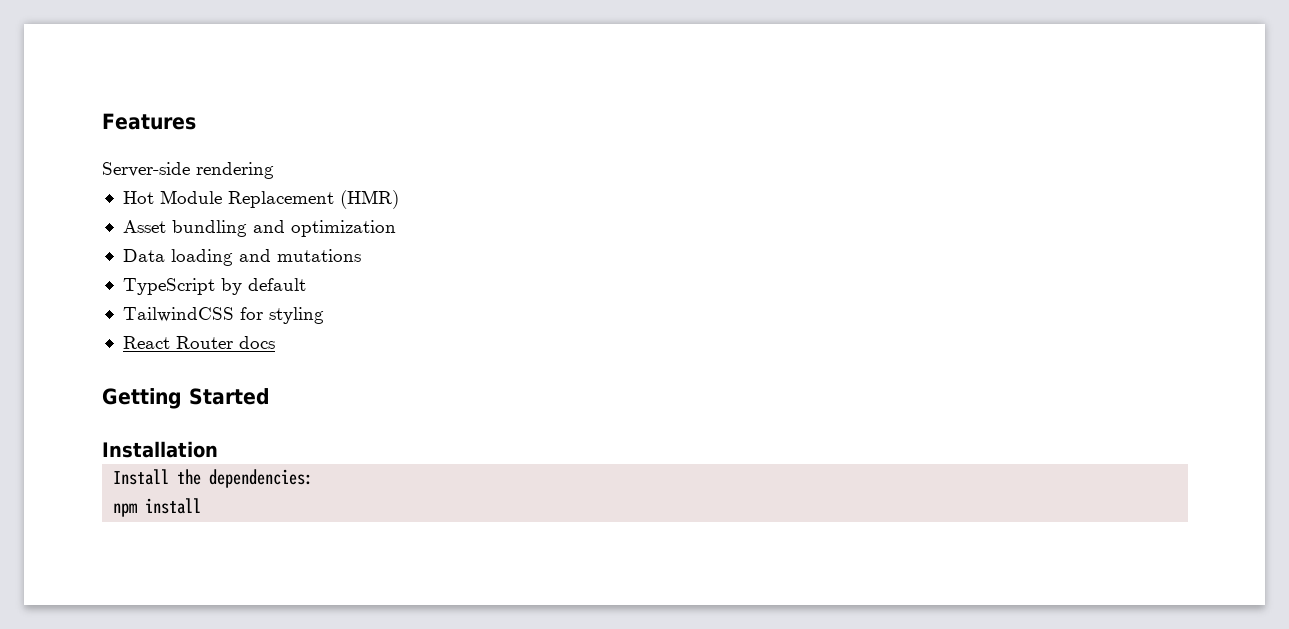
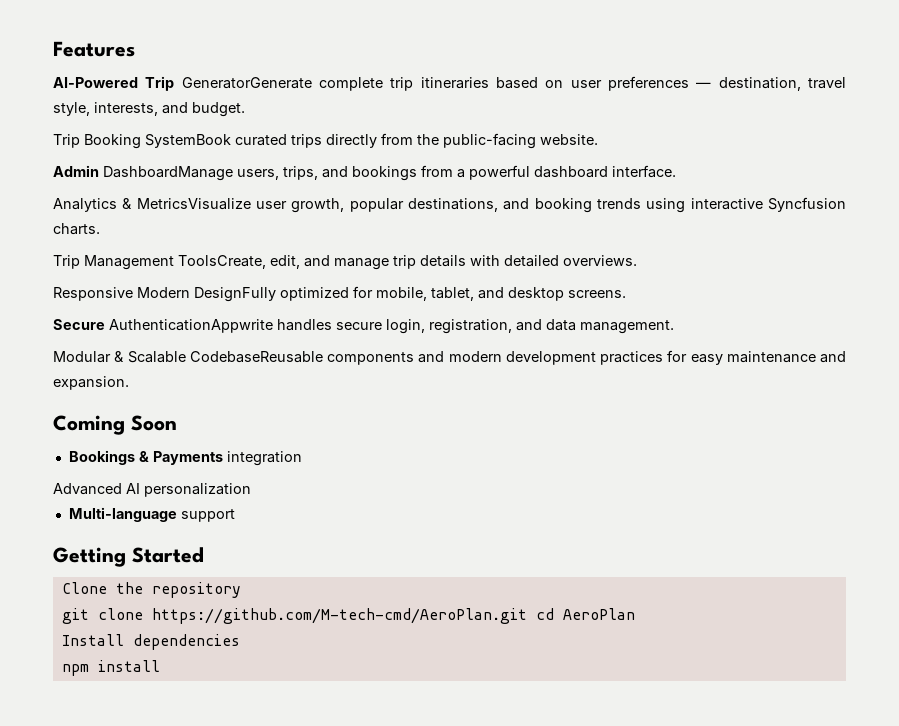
[102,162,274,179] [122,190,399,209] [122,220,396,237] [122,249,361,266] [122,278,306,295] [122,307,324,324] [122,336,275,349] [102,388,270,409] [102,441,218,458] Server-side rendering // Hot Module Replacement (HMR) // Asset bundling and optimization // Data loading and mutations // TypeScript by default // TailwindCSS for styling // React Router docs // Getting Started // Installation -> [53,76,846,91] [53,102,245,117] [53,133,598,149] [53,165,676,181] [53,197,847,213] [53,223,100,235] [53,255,637,270] [53,286,626,302] [53,319,674,334] [53,350,846,365] [53,376,129,390] [53,415,177,435] [68,450,302,466] [53,483,251,497] [68,507,235,522] [53,547,204,567] [61,582,241,598] [61,608,635,624] AI-Powered Trip GeneratorGenerate complete trip itineraries based on user preferences — destination, travel style, interests, and budget. // Trip Booking SystemBook curated trips directly from the public-facing website. // Admin DashboardManage users, trips, and bookings from a powerful dashboard interface. // Analytics & MetricsVisualize user growth, popular destinations, and booking trends using interactive Syncfusion charts. // Trip Management ToolsCreate, edit, and manage trip details with detailed overviews. // Responsive Modern DesignFully optimized for mobile, tablet, and desktop screens. // Secure AuthenticationAppwrite handles secure login, registration, and data management. // Modular & Scalable CodebaseReusable components and modern development practices for easy maintenance and expansion. // Coming Soon // Bookings & Payments integration // Advanced AI personalization // Multi-language support // Getting Started // Clone the repository // git clone https://github.com/M-tech-cmd/AeroPlan.git cd AeroPlan
[177,469,314,488] the dependencies: -> [132,634,240,650] dependencies

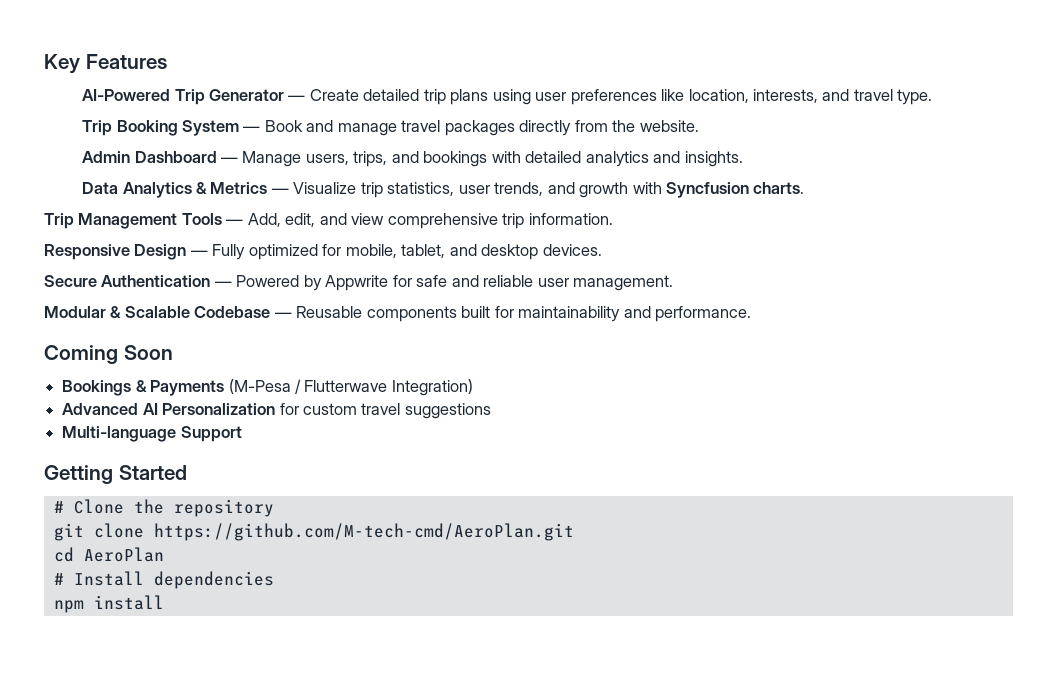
(53, 49) none -> [44,54,80,74] Key
[181,76,846,91] [53,102,245,117] [53,134,322,149] GeneratorGenerate complete trip itineraries based on user preferences — destination, travel style, interests, and budget. // Trip Booking SystemBook curated trips -> [209,89,933,105] [82,120,515,136] Generator — Create detailed trip plans using user preferences like location, interests, and travel type. // Trip Booking System — Book and manage travel packages
[443,133,536,149] public-facing -> (636, 126) none
[103,166,233,181] DashboardManage -> [134,151,302,167] Dashboard — Manage
[421,165,676,180] [53,197,847,213] [53,223,100,235] [53,255,637,270] [53,287,276,302] from a powerful dashboard interface. // Analytics & MetricsVisualize user growth, popular destinations, and booking trends using interactive Syncfusion charts. // Trip Management ToolsCreate, edit, and manage trip details with detailed overviews. // Responsive Modern DesignFully -> [491,151,743,167] [82,182,805,198] [44,213,613,229] [44,244,246,260] with detailed analytics and insights. // Data Analytics & Metrics — Visualize trip statistics, user trends, and growth with Syncfusion charts. // Trip Management Tools — Add, edit, and view comprehensive trip information. // Responsive Design — Fully
[568,290,626,298] screens. -> [542,244,602,256] devices.
[109,319,674,334] [53,350,846,365] [53,376,129,390] AuthenticationAppwrite handles secure login, registration, and data management. // Modular & Scalable CodebaseReusable components and modern development practices for easy maintenance and expansion. -> [101,275,674,291] [44,306,752,322] Authentication — Powered by Appwrite for safe and reliable user management. // Modular & Scalable Codebase — Reusable components built for maintainability and performance.
[226,451,302,466] [53,483,251,497] integration // Advanced AI personalization -> [228,379,473,396] [62,403,491,419] (M-Pesa / Flutterwave Integration) // Advanced AI Personalization for custom travel suggestions
[180,509,235,522] support -> [180,426,242,442] Support
(204, 555) none -> [53,501,64,513] #
(527, 616) none -> (574, 532) //
(635, 614) none -> [53,573,64,585] #

